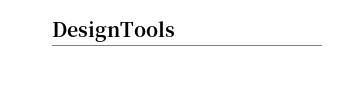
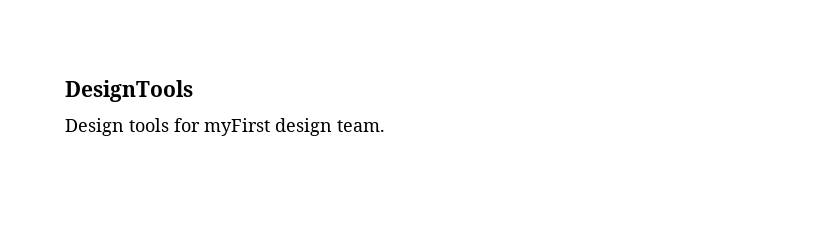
(175, 31) none -> [65,118,385,136] // Design tools for myFirst design team.

